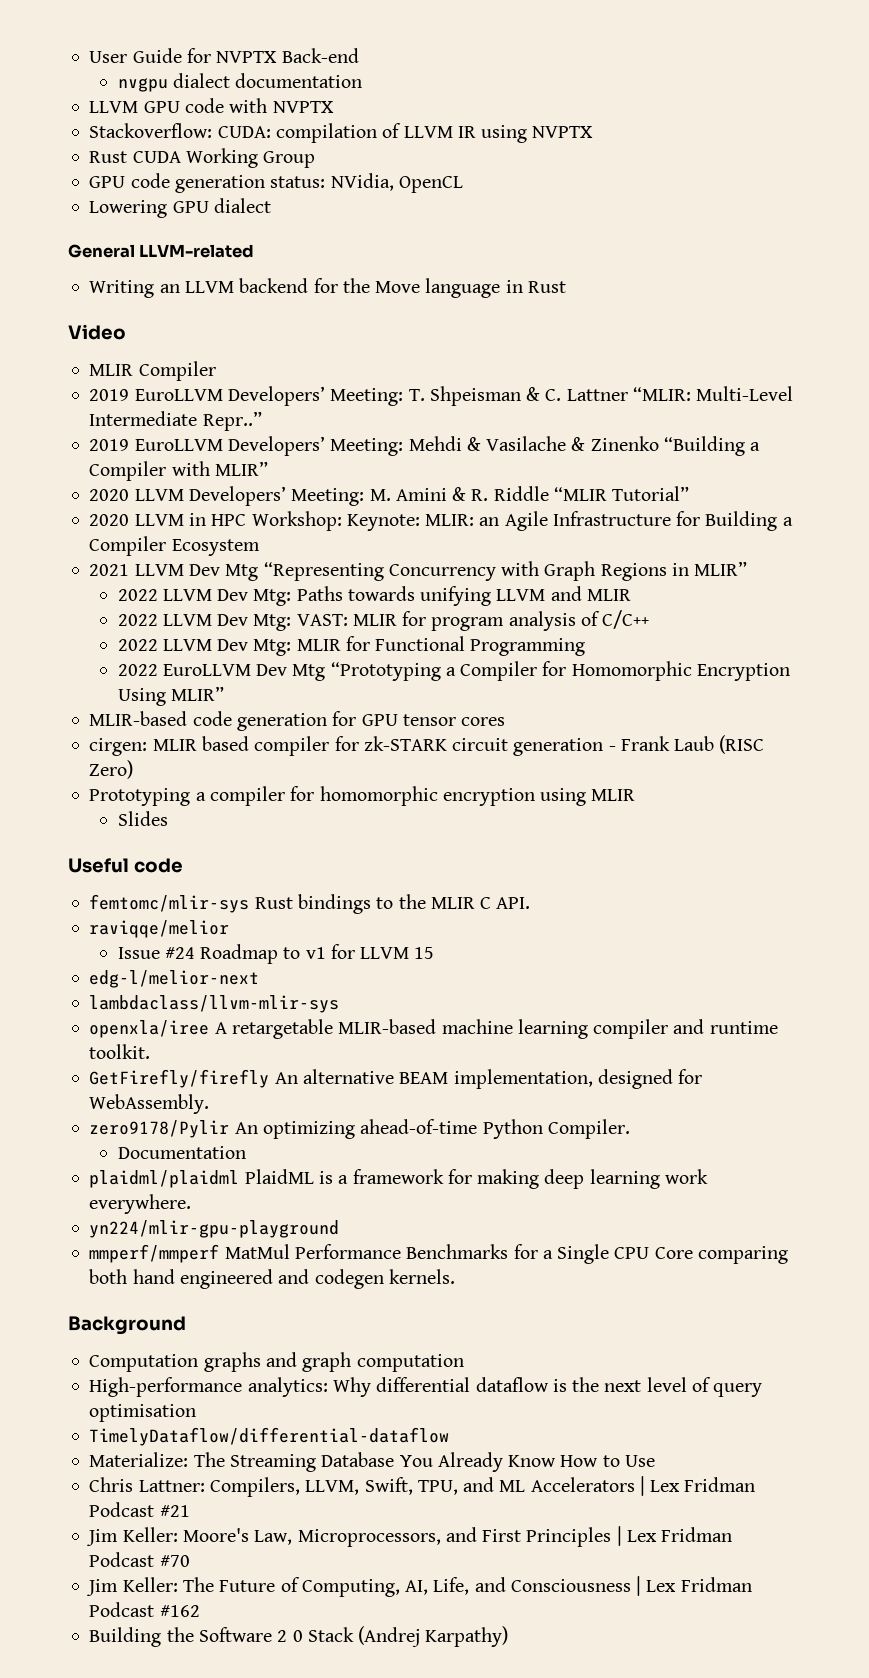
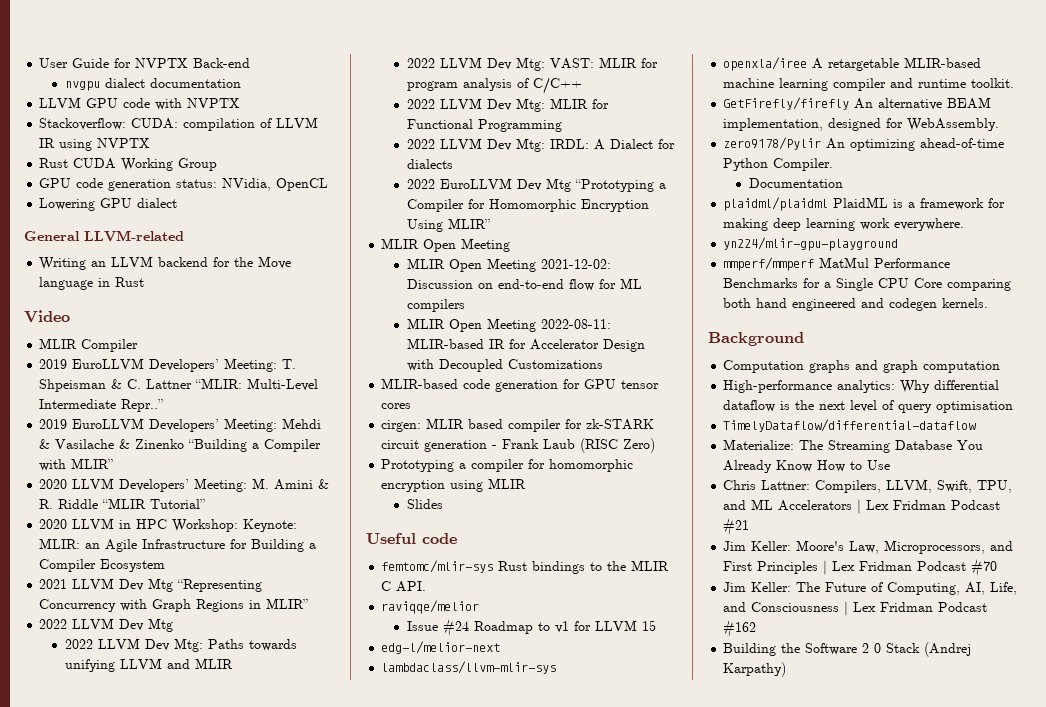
(748, 568) none -> [39,618,174,632] // 2022 LLVM Dev Mtg
(586, 647) none -> [407,138,676,152] [407,159,454,169] // 2022 LLVM Dev Mtg: IRDL: A Dialect for dialects
(224, 693) none -> [381,238,511,252] [407,258,612,272] [407,278,643,291] [407,299,466,312] [407,318,612,332] [407,338,646,352] [407,359,604,372] // MLIR Open Meeting // MLIR Open Meeting 2021-12-02: Discussion on end-to-end flow for ML compilers // MLIR Open Meeting 2022-08-11: MLIR-based IR for Accelerator Design with Decoupled Customizations

